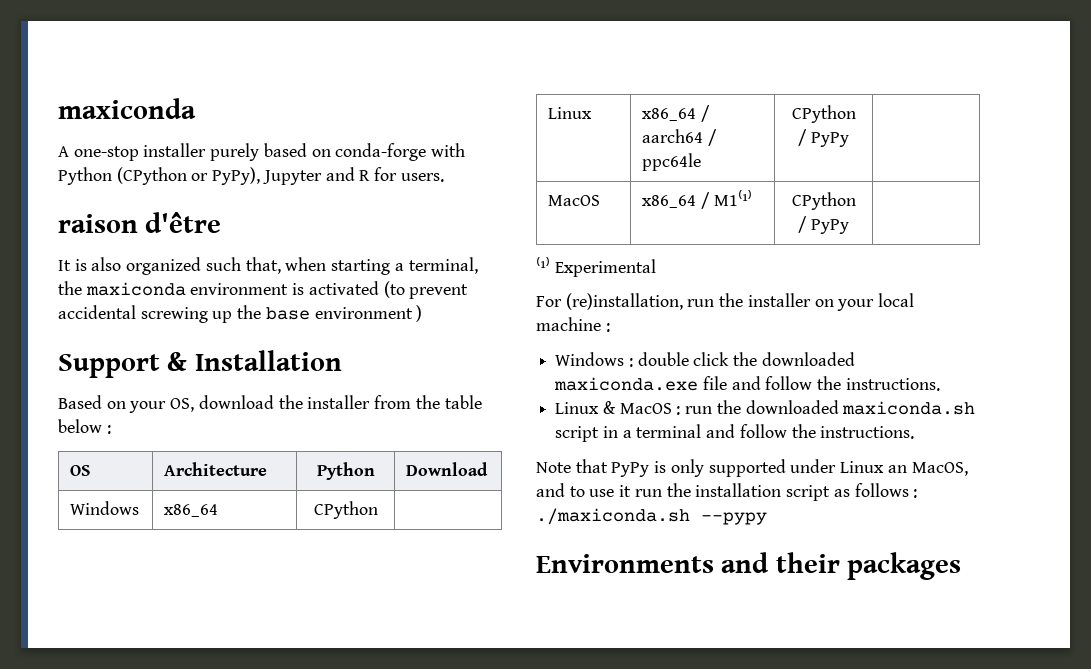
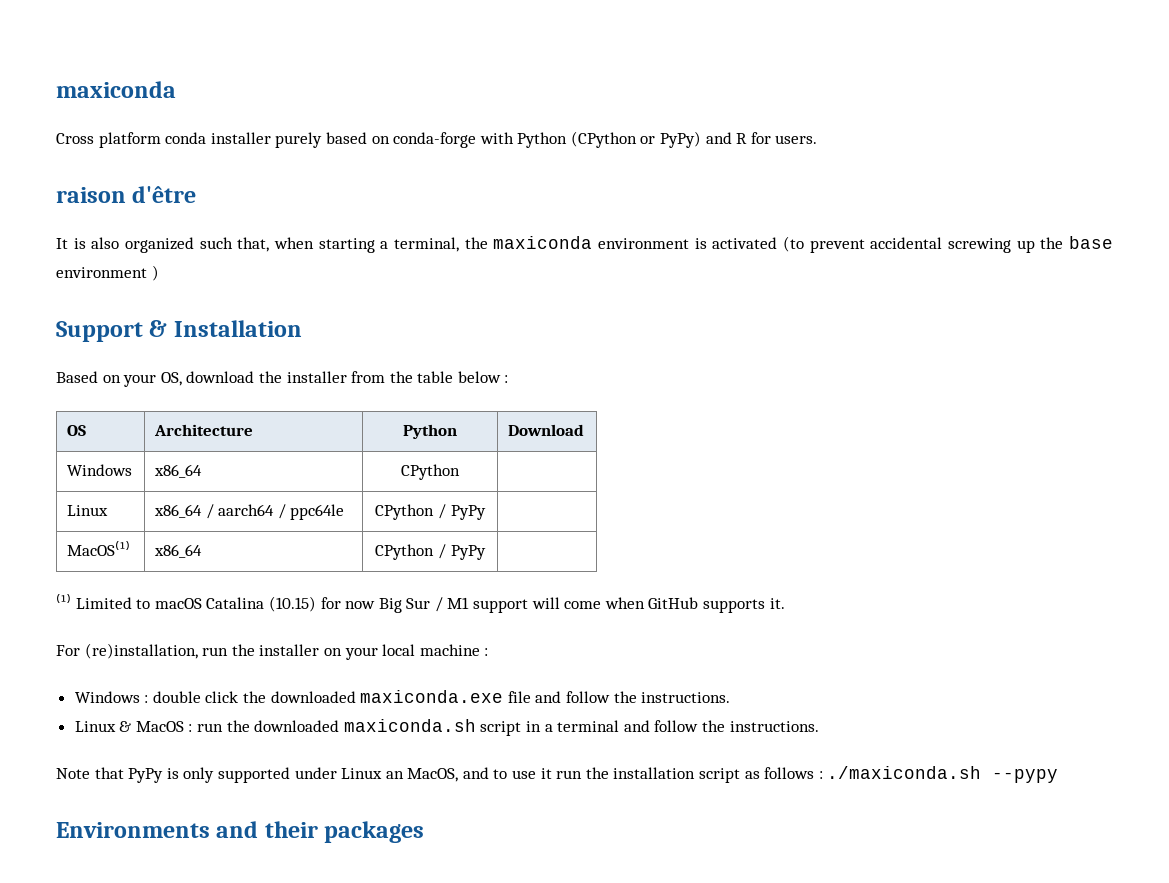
[58,146,139,161] A one-stop -> [56,132,207,148] Cross platform conda
[212,167,322,185] PyPy), Jupyter -> [660,131,702,148] PyPy)
[548,195,601,206] [642,190,752,209] MacOS | x86_64 / M1⁽¹⁾ -> [67,541,131,556] [154,544,203,558] MacOS⁽¹⁾ | x86_64
[554,259,656,277] Experimental -> [75,596,785,613] Limited to macOS Catalina (10.15) for now Big Sur / M1 support will come when GitHub supports it.

